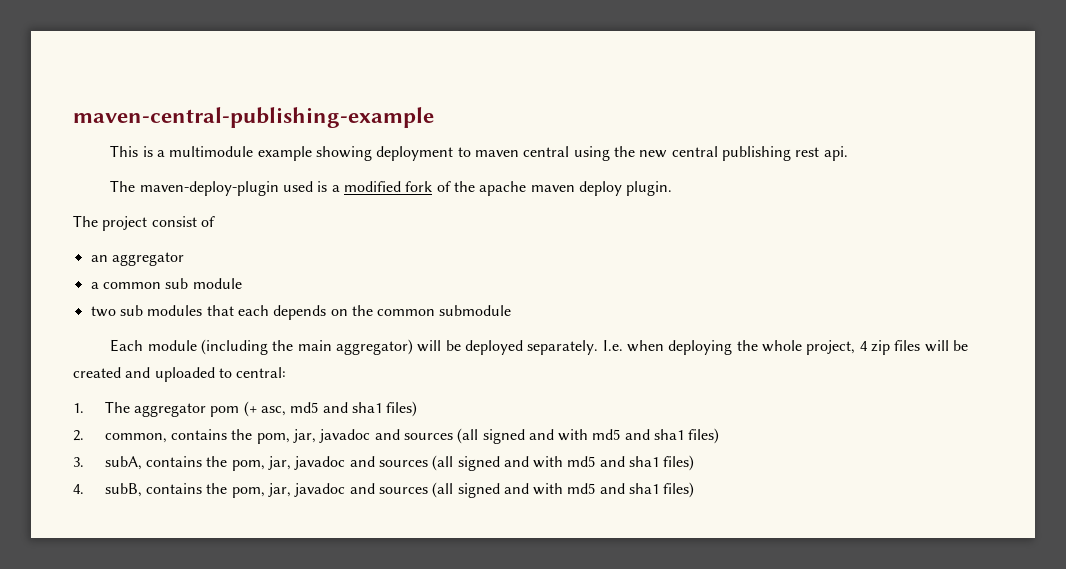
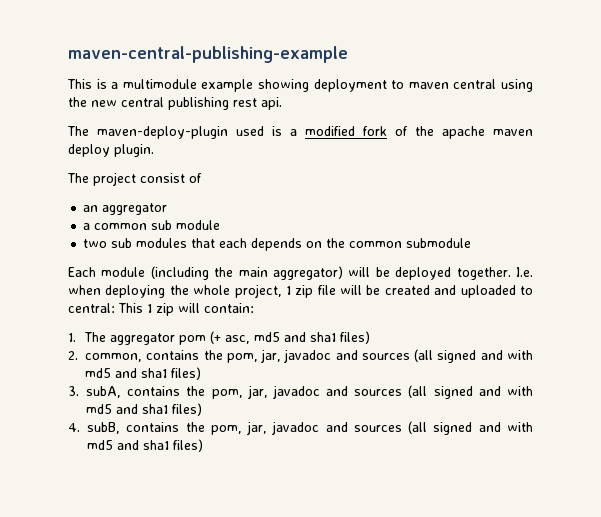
[527,340,599,355] separately. -> [456,267,511,280] together.
[859,340,921,355] 4 zip files -> [285,285,336,298] 1 zip file
(287, 372) none -> [118,303,254,316] This 1 zip will contain:

